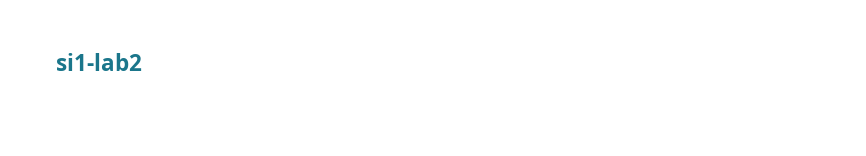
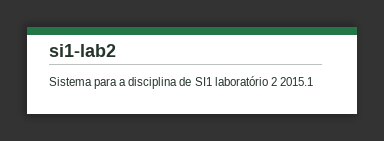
(142, 62) none -> [49,76,313,89] // Sistema para a disciplina de SI1 laboratório 2 2015.1

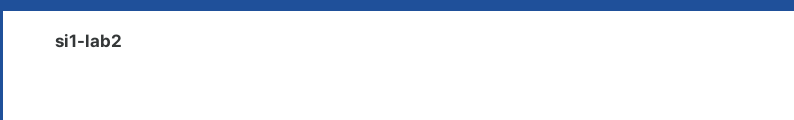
[49,76,313,89] // Sistema para a disciplina de SI1 laboratório 2 2015.1 -> (122, 40) none

